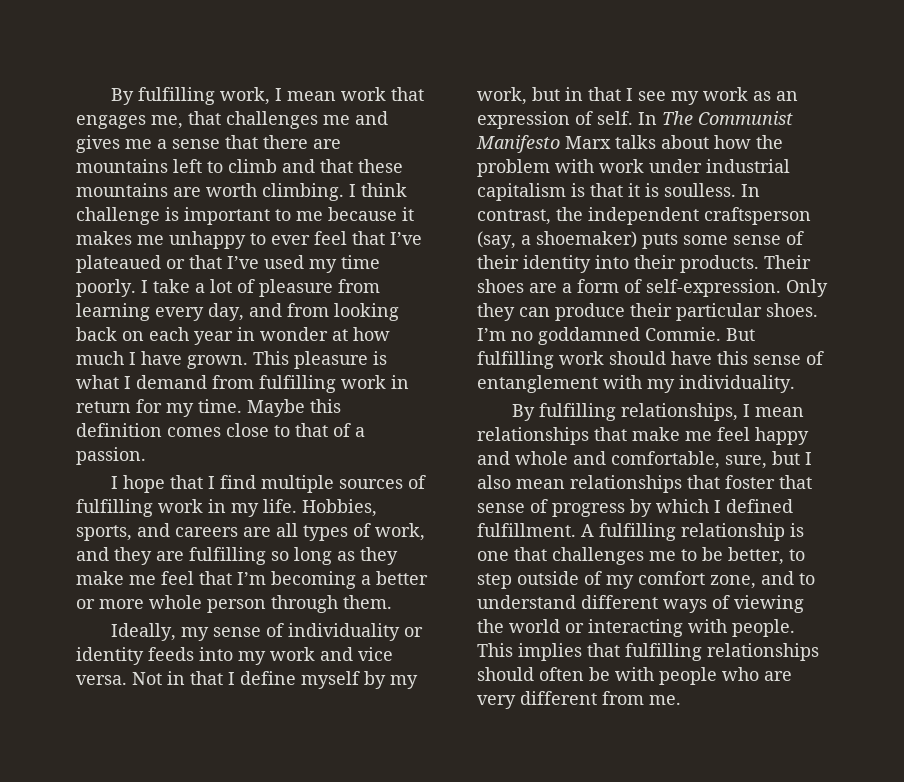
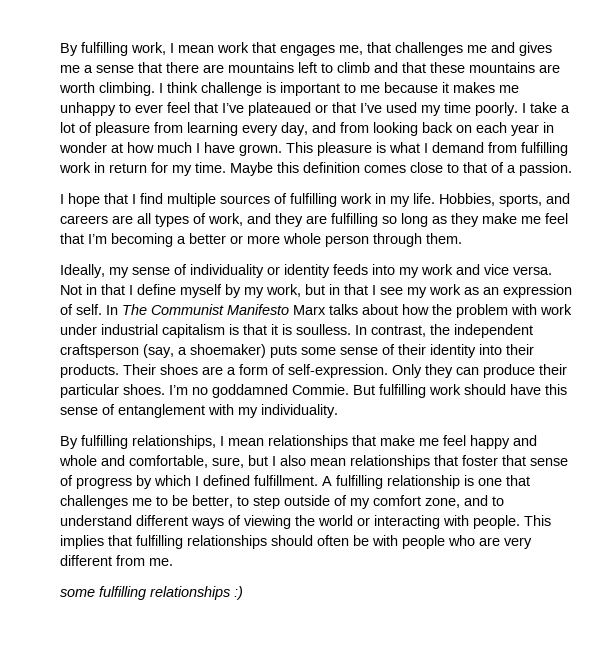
(681, 700) none -> [60,586,243,600] // some fulfilling relationships :)

